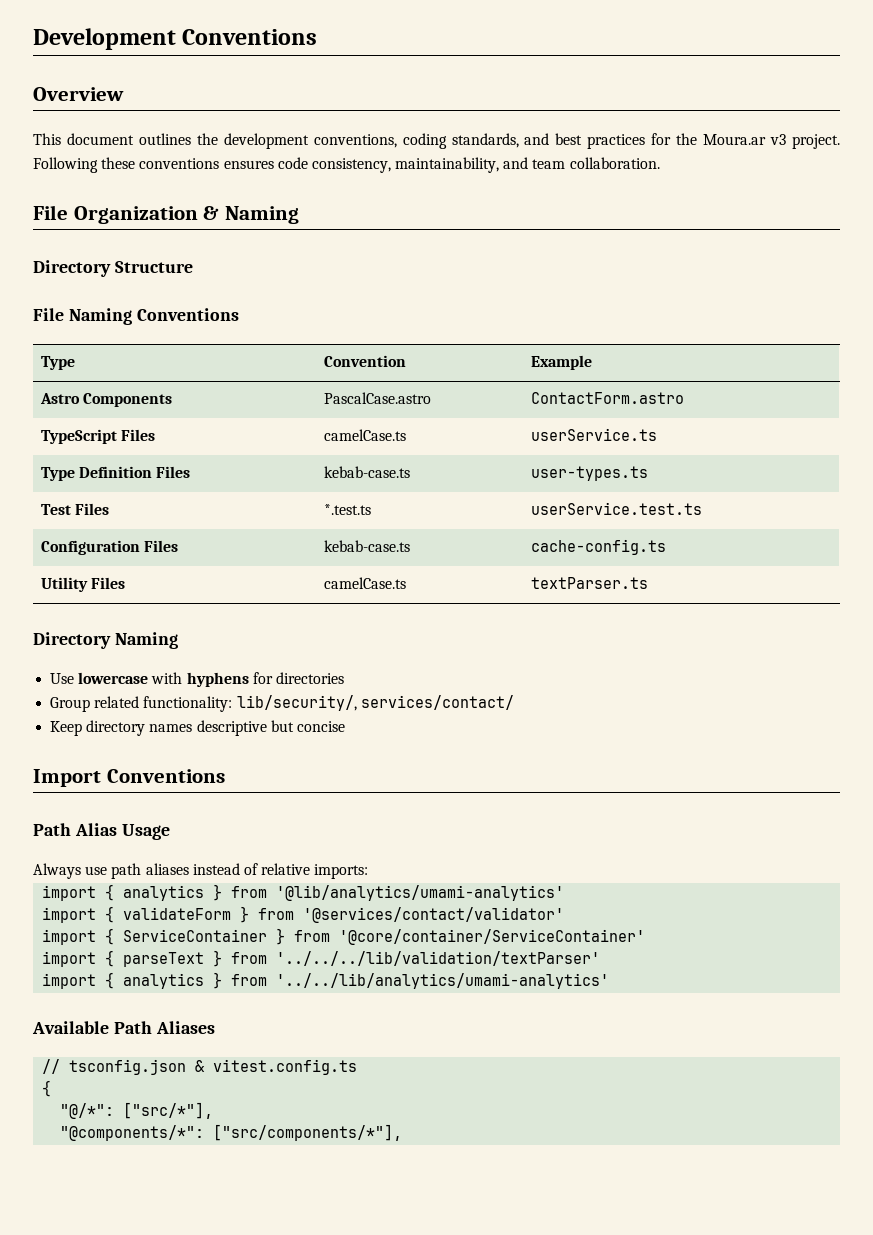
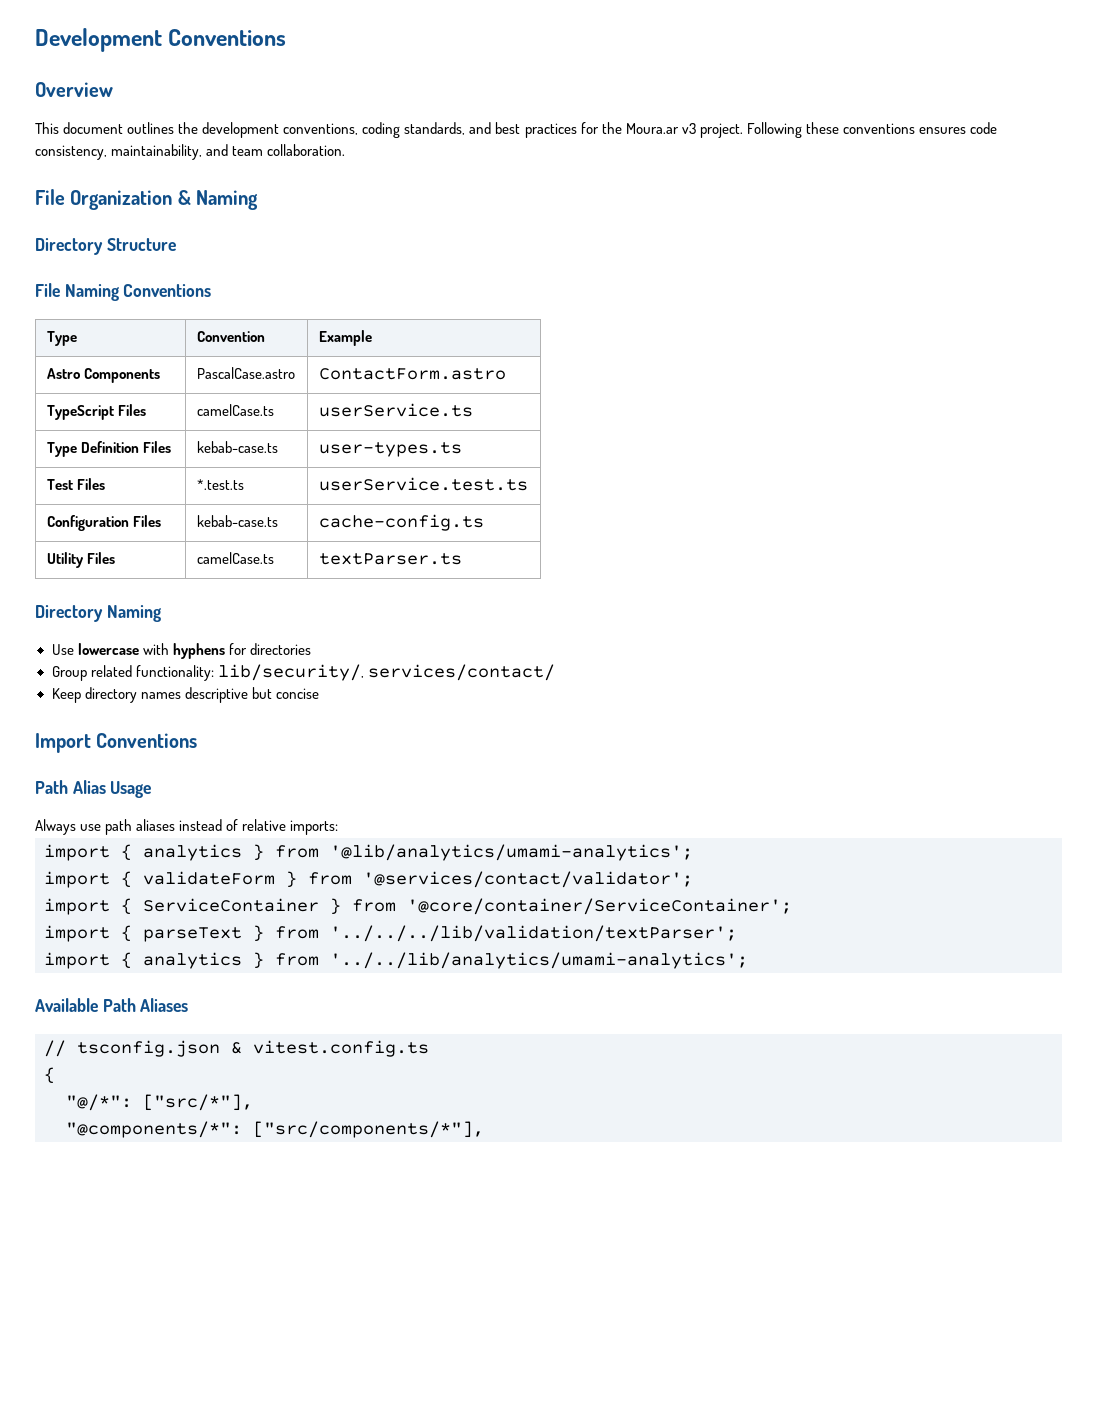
[276,885,565,901] '@lib/analytics/umami-analytics' -> [330,844,693,861] '@lib/analytics/umami-analytics';
[303,907,565,923] '@services/contact/validator' -> [363,871,693,888] '@services/contact/validator';
[339,929,646,945] '@core/container/ServiceContainer' -> [407,898,792,915] '@core/container/ServiceContainer';
[276,951,601,966] [42,972,610,989] '../../../lib/validation/textParser' // import { analytics } from '../../lib/analytics/umami-analytics' -> [330,925,737,942] [44,952,748,969] '../../../lib/validation/textParser'; // import { analytics } from '../../lib/analytics/umami-analytics';

